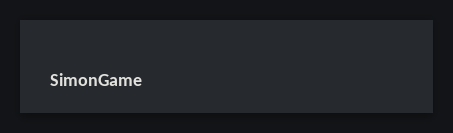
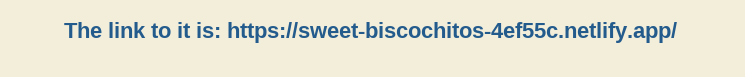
[50,73,142,86] SimonGame -> [64,22,677,43] The link to it is: https://sweet-biscochitos-4ef55c.netlify.app/

